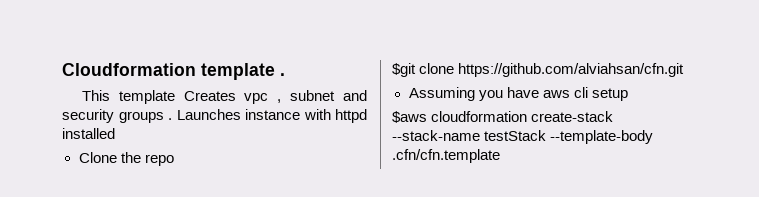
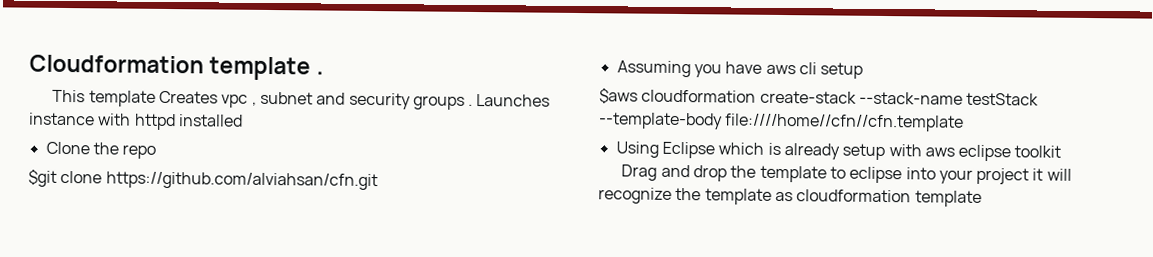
[392,149,500,163] .cfn/cfn.template -> [724,113,965,132] [615,141,1062,162] [621,164,1072,185] [598,187,982,207] file:////home//cfn//cfn.template // Using Eclipse which is already setup with aws eclipse toolkit // Drag and drop the template to eclipse into your project it will recognize the template as cloudformation template

